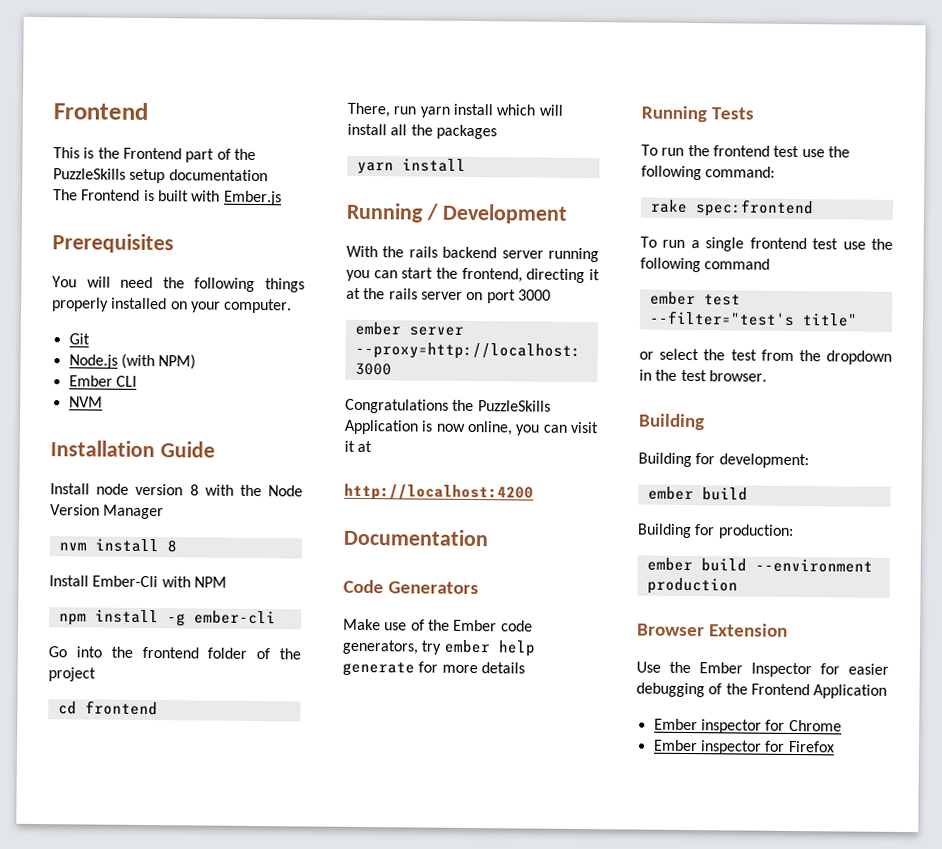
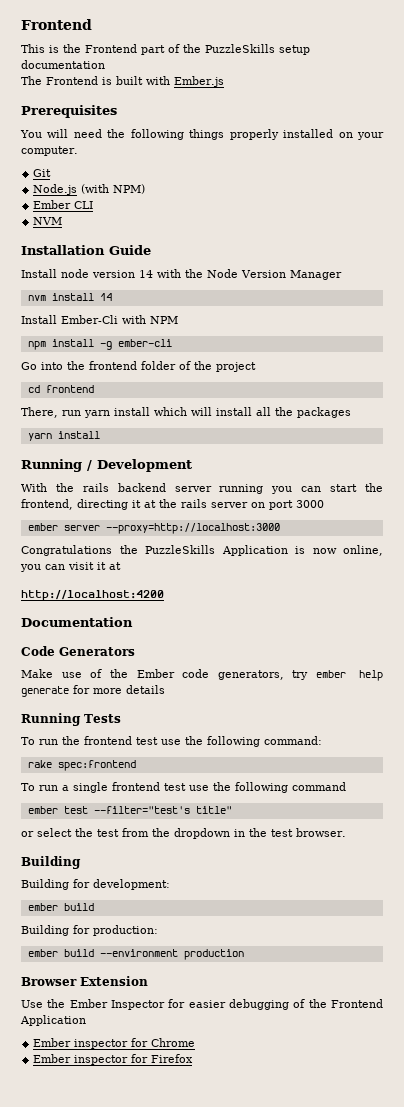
[189,484,199,496] 8 -> [139,270,153,278] 14
[166,540,177,553] 8 -> [99,293,112,301] 14

